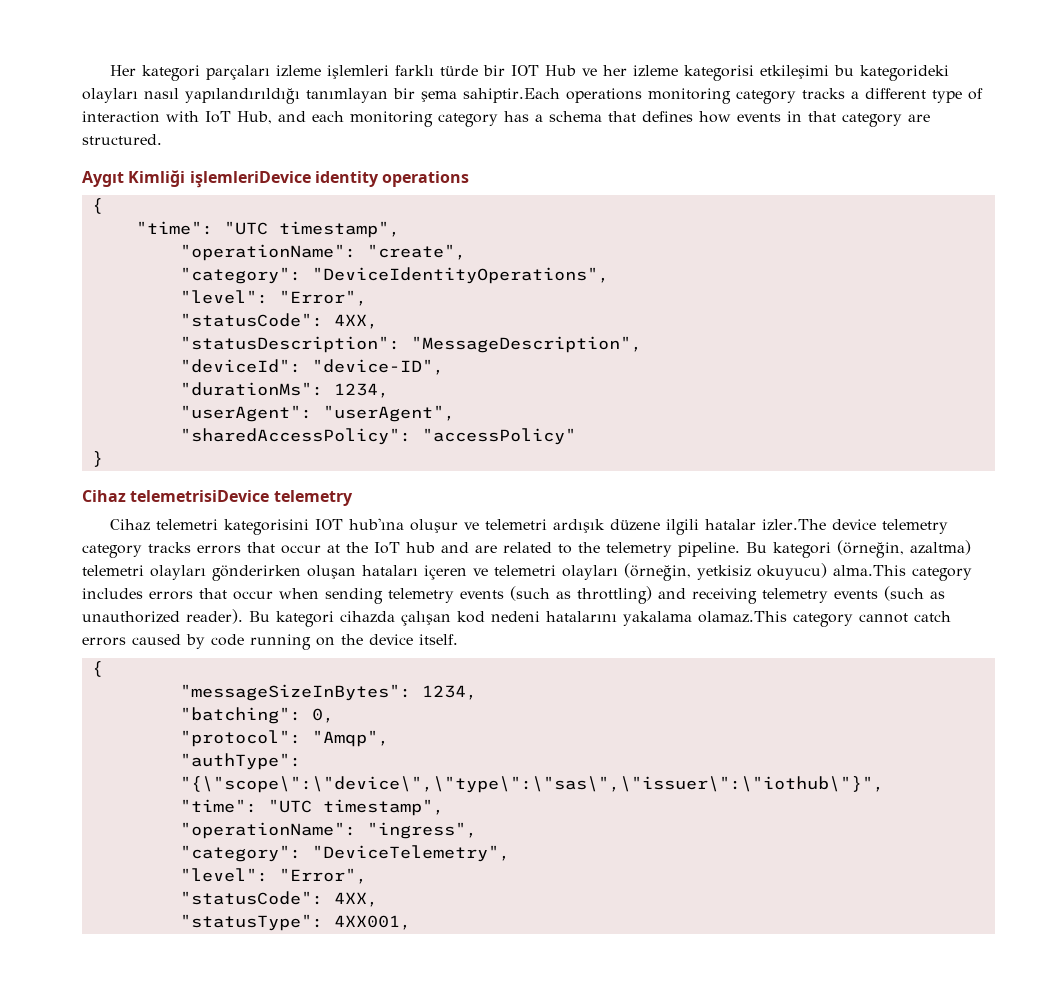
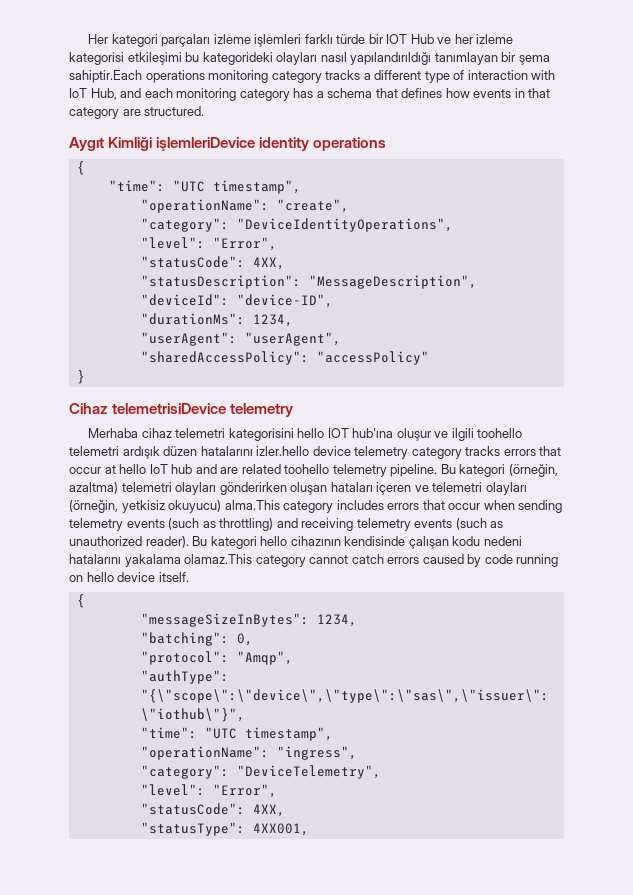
[109,519,150,531] Cihaz -> [88,428,172,438] Merhaba cihaz
(309, 527) none -> [297,428,325,438] hello
[484,519,826,535] telemetri ardışık düzene ilgili hatalar izler.The -> [451,428,523,441] [69,446,310,459] ilgili toohello telemetri ardışık düzen hatalarını izler.hello
[346,542,368,553] the -> [119,464,147,474] hello
[558,542,600,554] to the -> [284,464,330,474] toohello
[340,611,485,626] cihazda çalışan kod -> [260,536,481,549] hello cihazının kendisinde çalışan kodu
[341,634,363,645] the -> [86,572,114,582] hello

